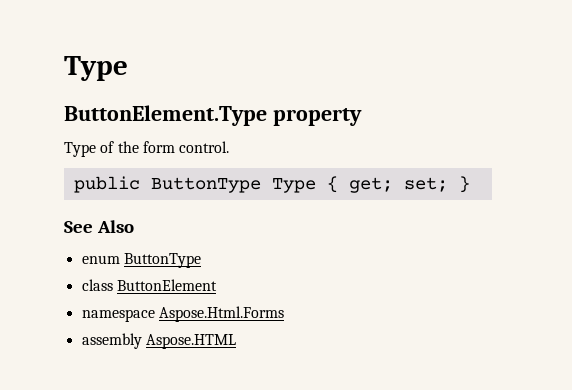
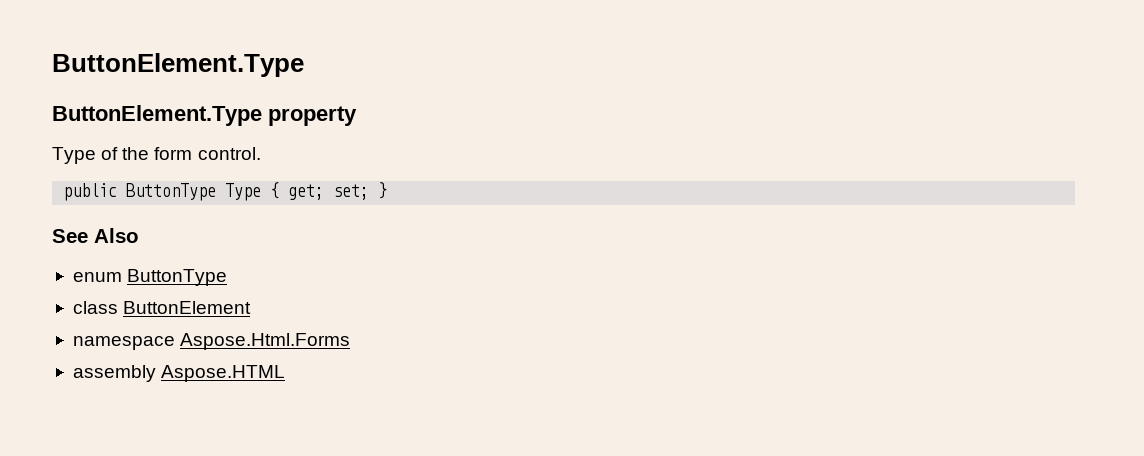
[64,56,128,81] Type -> [52,53,304,77] ButtonElement.Type

